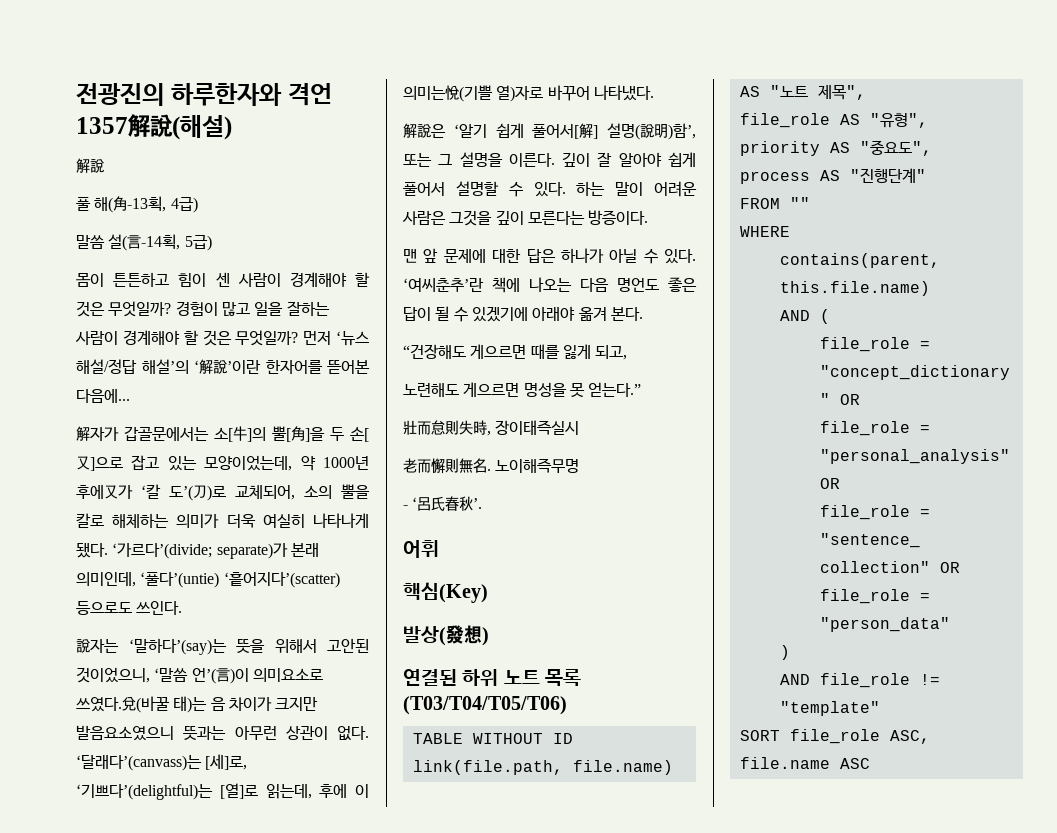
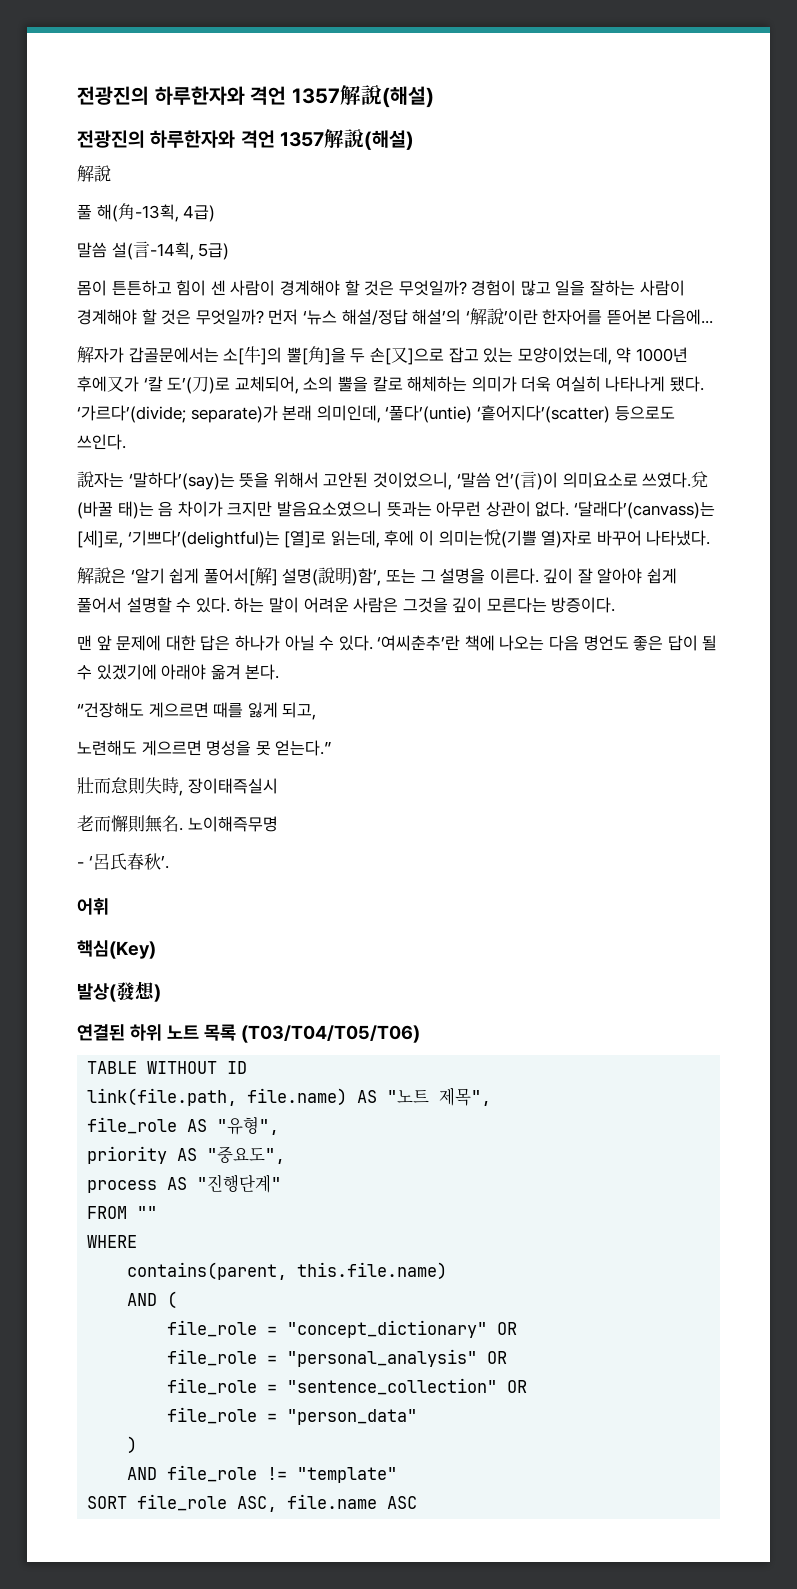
[76,83,332,106] [76,114,232,140] 전광진의 하루한자와 격언 1357解說(해설) -> [77,84,434,108] [77,128,414,150] 전광진의 하루한자와 격언 1357解說(해설) // 전광진의 하루한자와 격언 1357解說(해설)

